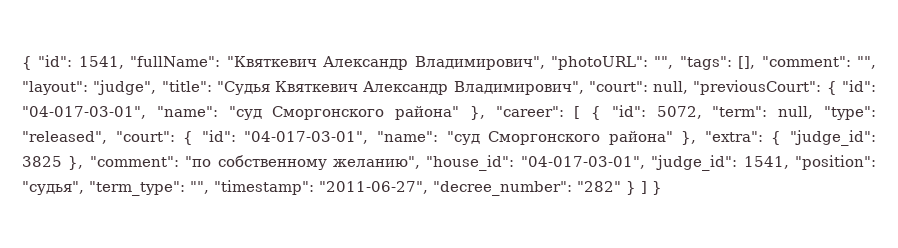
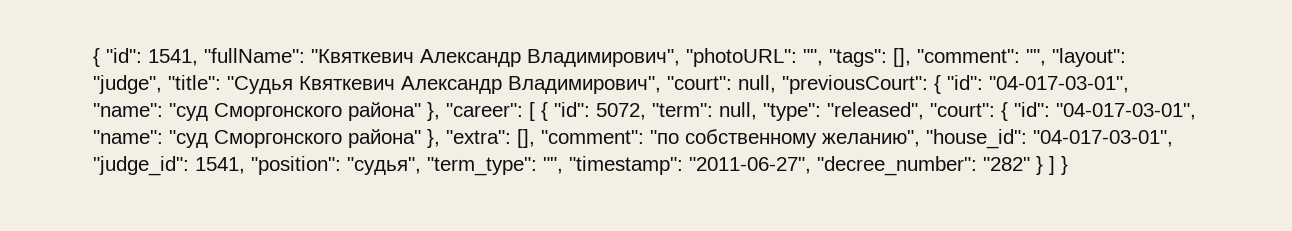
[771,130,877,146] [22,156,84,170] { "judge_id": 3825 }, -> [517,129,535,148] [],

